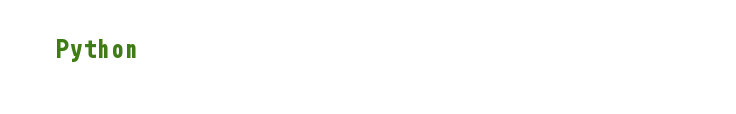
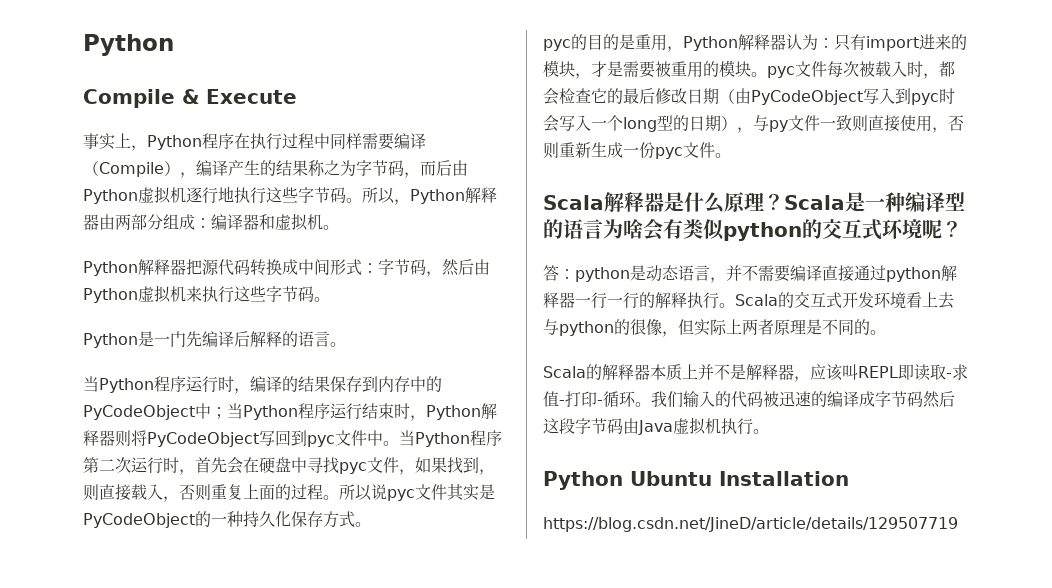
[54,39,138,62] Python -> [83,34,174,56] [83,89,297,108] [83,133,426,151] [83,160,468,178] [83,186,497,205] [83,213,339,231] [83,259,490,277] [83,285,330,303] [83,331,346,348] [83,376,442,394] [83,403,497,421] [83,430,502,447] [83,457,495,475] [83,484,495,502] [83,511,371,528] [543,34,967,52] [543,60,955,79] [543,88,955,105] [543,115,964,133] [543,142,731,159] [543,192,965,214] [543,218,962,241] [543,265,957,283] [543,291,954,309] [543,319,886,337] [543,364,968,382] [543,391,955,408] [543,417,769,435] [543,471,849,490] [543,517,958,532] Python // Compile & Execute // 事实上，Python程序在执行过程中同样需要编译（Compile），编译产生的结果称之为字节码，而后由Python虚拟机逐行地执行这些字节码。所以，Python解释器由两部分组成：编译器和虚拟机。 // Python解释器把源代码转换成中间形式：字节码，然后由Python虚拟机来执行这些字节码。 // Python是一门先编译后解释的语言。 // 当Python程序运行时，编译的结果保存到内存中的PyCodeObject中；当Python程序运行结束时，Python解释器则将PyCodeObject写回到pyc文件中。当Python程序第二次运行时，首先会在硬盘中寻找pyc文件，如果找到，则直接载入，否则重复上面的过程。所以说pyc文件其实是PyCodeObject的一种持久化保存方式。 // pyc的目的是重用，Python解释器认为：只有import进来的模块，才是需要被重用的模块。pyc文件每次被载入时，都会检查它的最后修改日期（由PyCodeObject写入到pyc时会写入一个long型的日期），与py文件一致则直接使用，否则重新生成一份pyc文件。 // Scala解释器是什么原理？Scala是一种编译型的语言为啥会有类似python的交互式环境呢？ // 答：python是动态语言，并不需要编译直接通过python解释器一行一行的解释执行。Scala的交互式开发环境看上去与python的很像，但实际上两者原理是不同的。 // Scala的解释器本质上并不是解释器，应该叫REPL即读取-求值-打印-循环。我们输入的代码被迅速的编译成字节码然后这段字节码由Java虚拟机执行。 // Python Ubuntu Installation // https://blog.csdn.net/JineD/article/details/129507719

